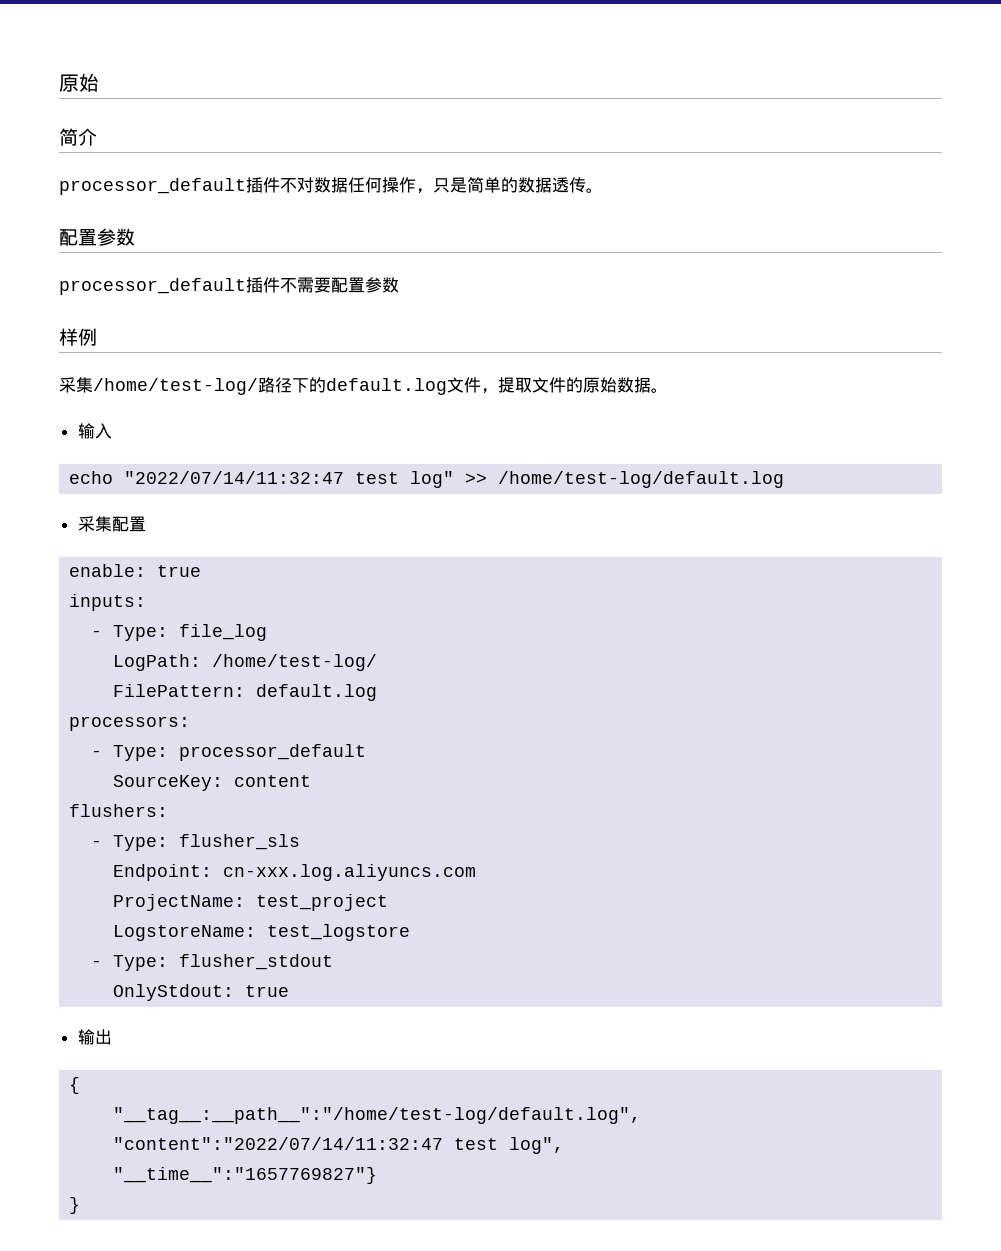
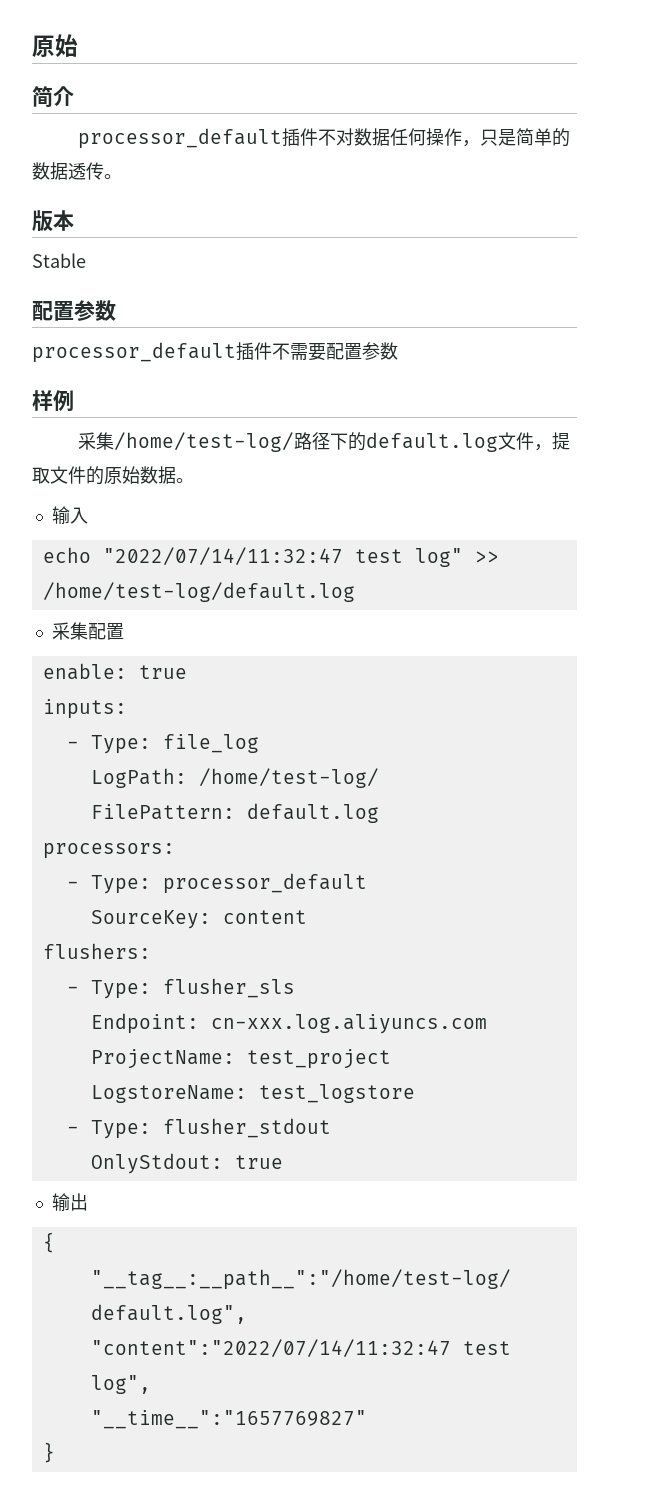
(603, 190) none -> [32,210,74,232] [32,253,86,268] // 版本 // Stable
[113,1167,378,1184] "__time__":"1657769827"} -> [90,1410,367,1429] "__time__":"1657769827"

